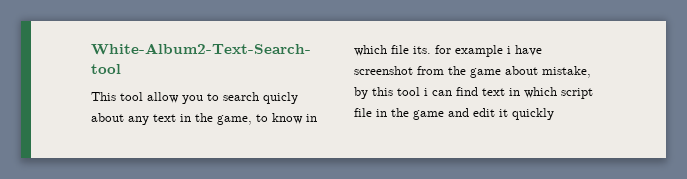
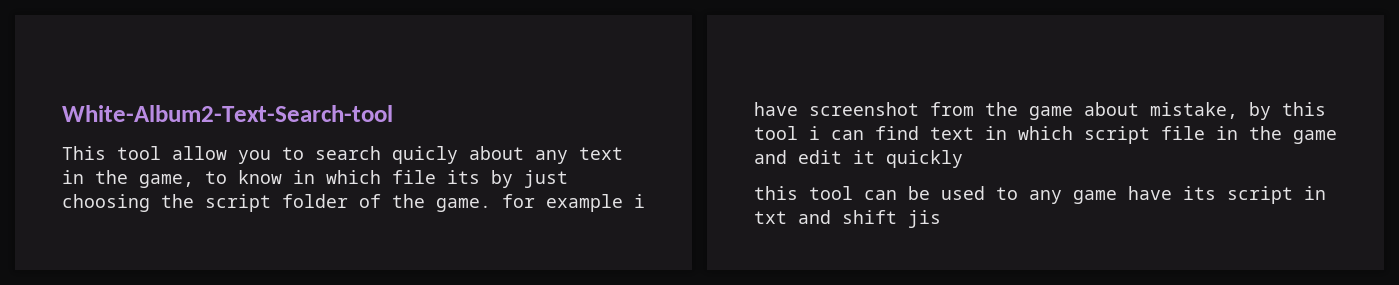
[413,46,431,54] its. -> [447,170,568,188] [62,194,491,212] its by just choosing the script folder of the game.
(554, 114) none -> [754,186,1326,204] [754,210,941,228] // this tool can be used to any game have its script in txt and shift jis

